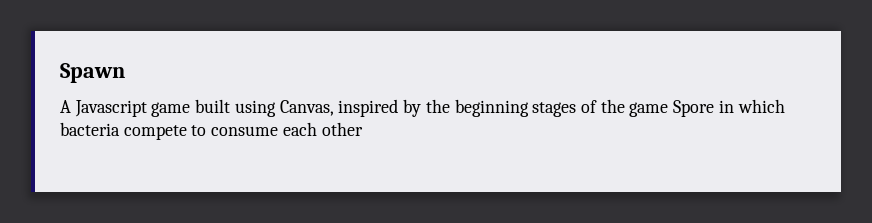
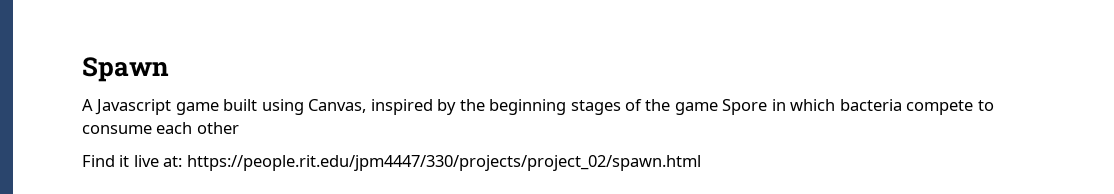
(363, 129) none -> [82,155,701,171] // Find it live at: https://people.rit.edu/jpm4447/330/projects/project_02/spawn.html

